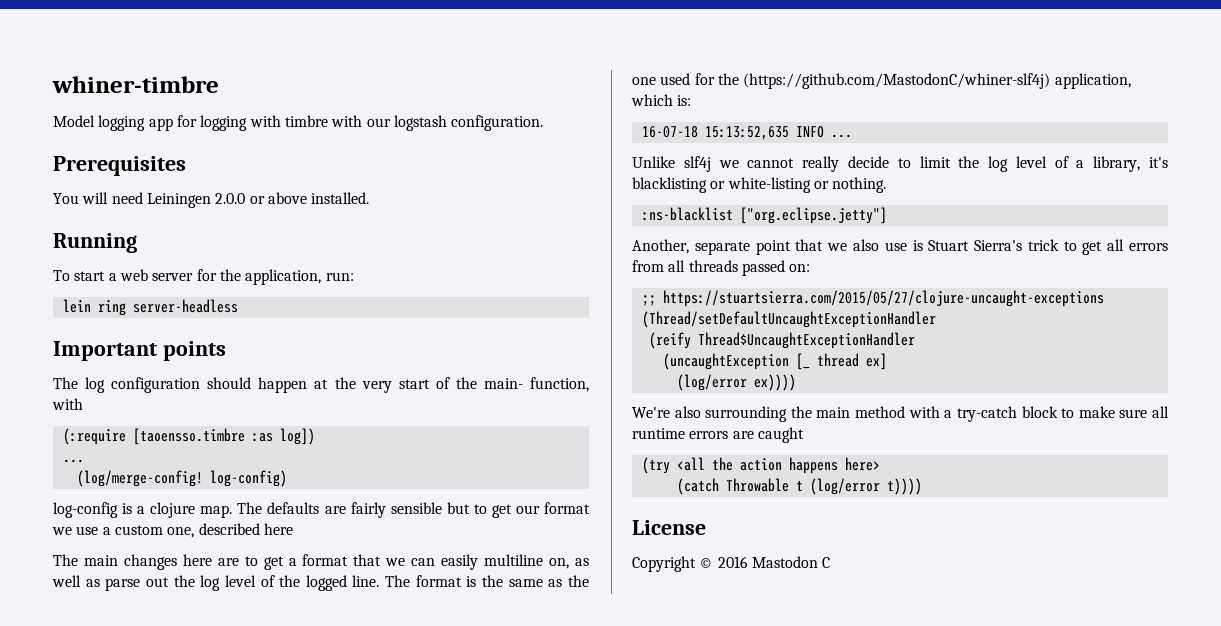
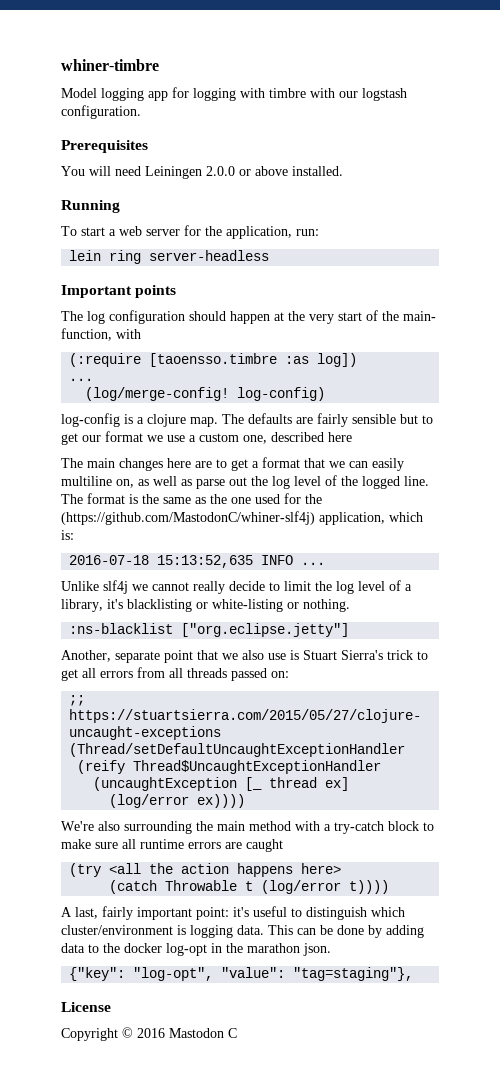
[641,126,698,138] 16-07-18 -> [69,555,150,565] 2016-07-18
(922, 486) none -> [61,906,405,920] [61,925,424,938] [61,943,331,956] [69,967,414,981] // A last, fairly important point: it's useful to distinguish which cluster/environment is logging data. This can be done by adding data to the docker log-opt in the marathon json. // {"key": "log-opt", "value": "tag=staging"},

